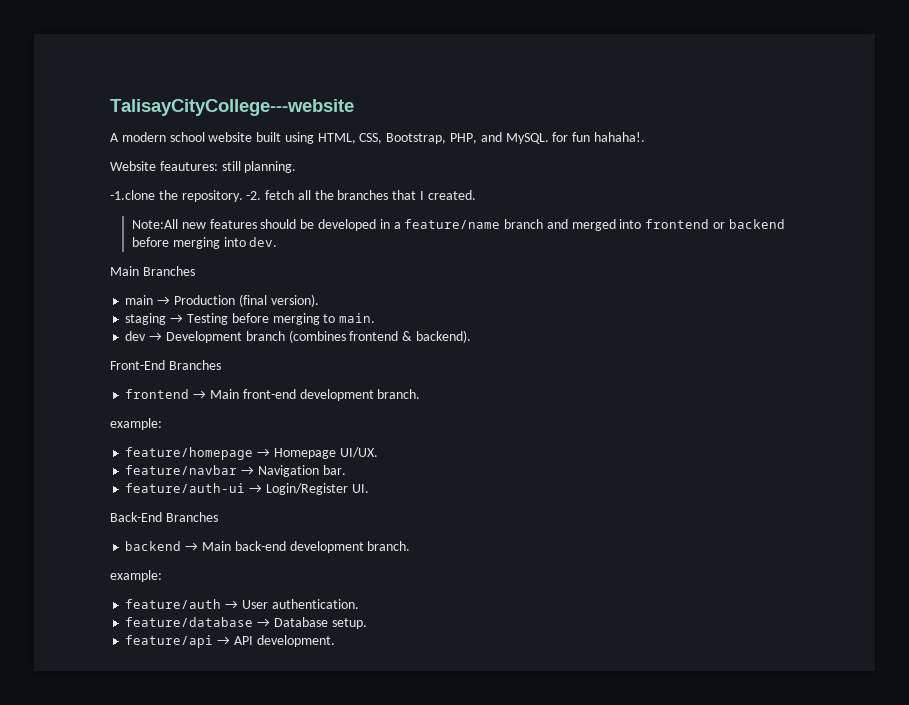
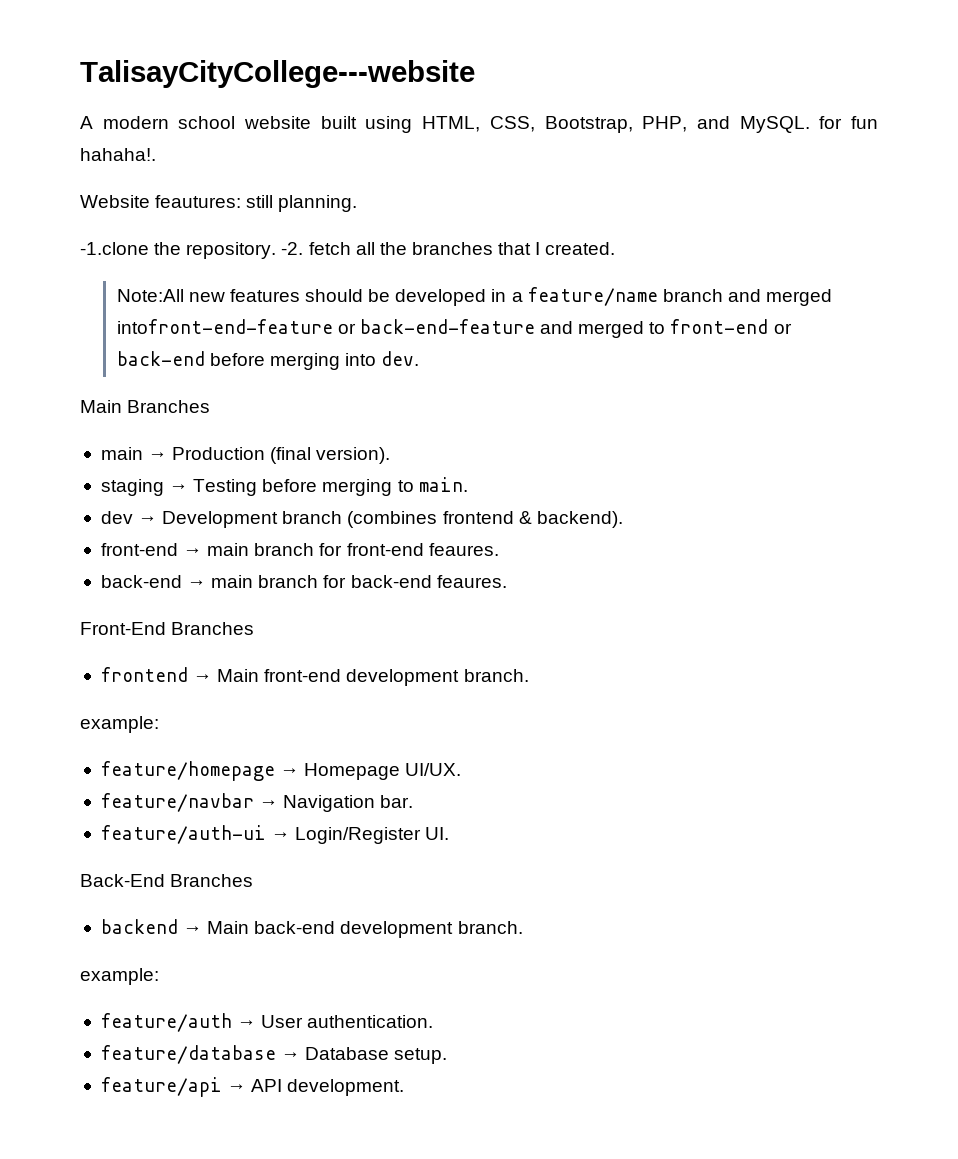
[619,219,785,229] into frontend or backend -> [116,319,792,338] [116,351,205,366] intofront-end-feature or back-end-feature and merged to front-end or back-end
(471, 336) none -> [100,543,499,556] [100,575,507,588] // front-end → main branch for front-end feaures. // back-end → main branch for back-end feaures.

